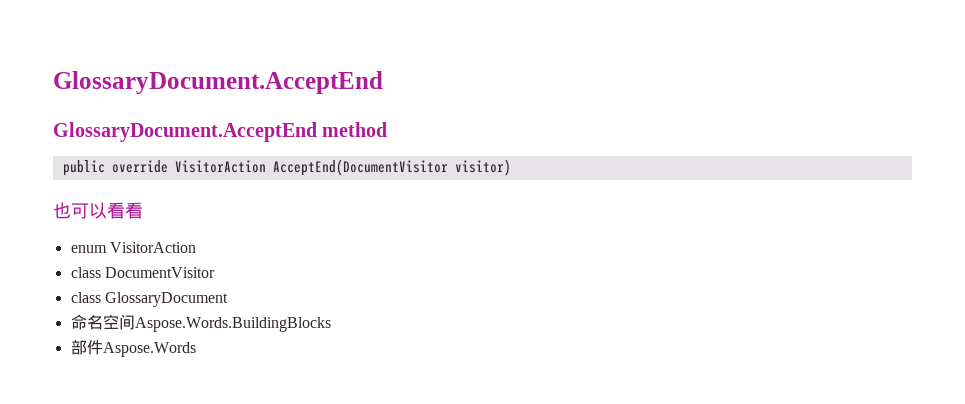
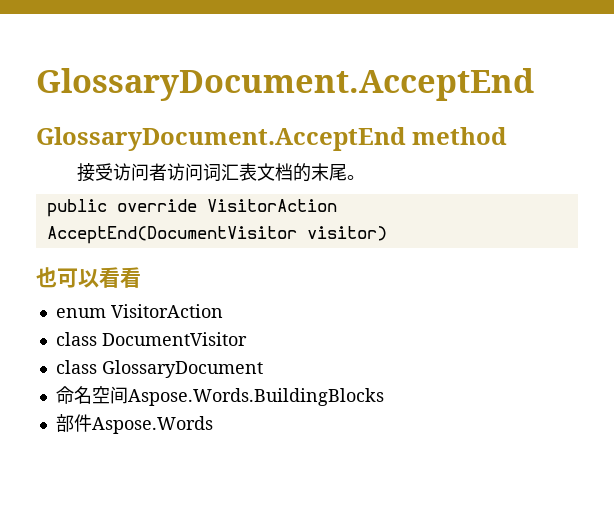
(388, 129) none -> [77,163,366,182] // 接受访问者访问词汇表文档的末尾。

